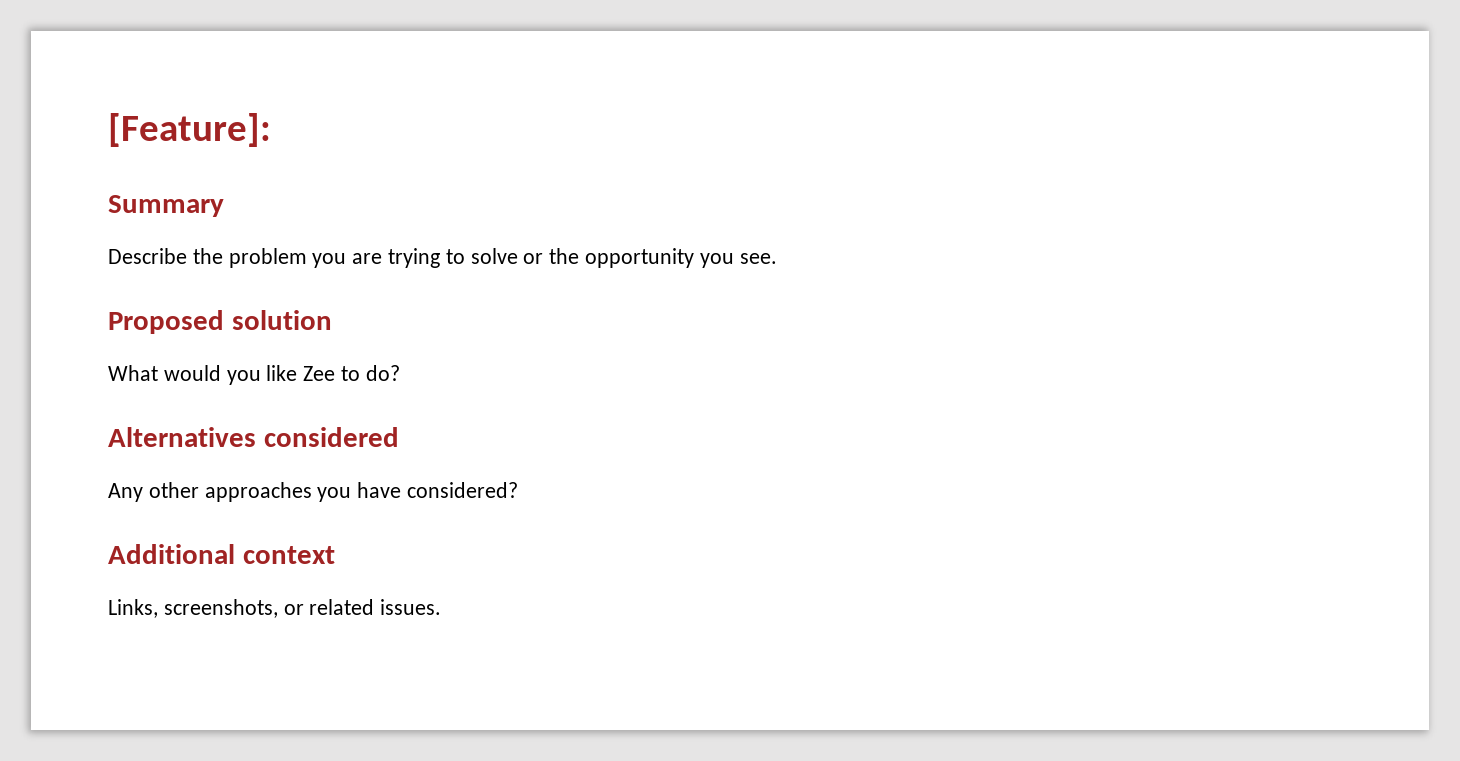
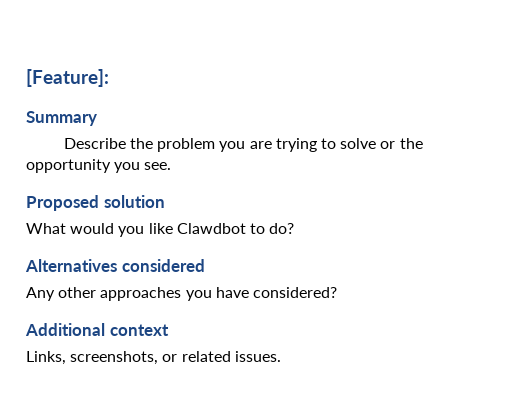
[303,366,336,381] Zee -> [176,223,246,234] Clawdbot

